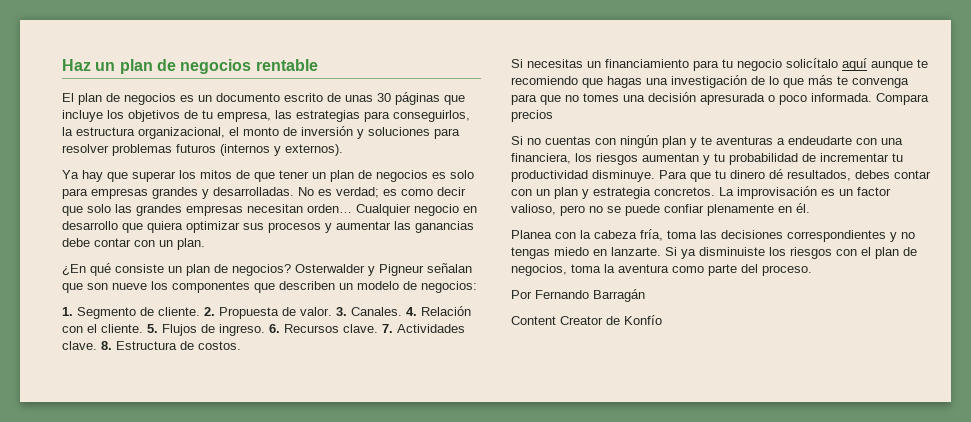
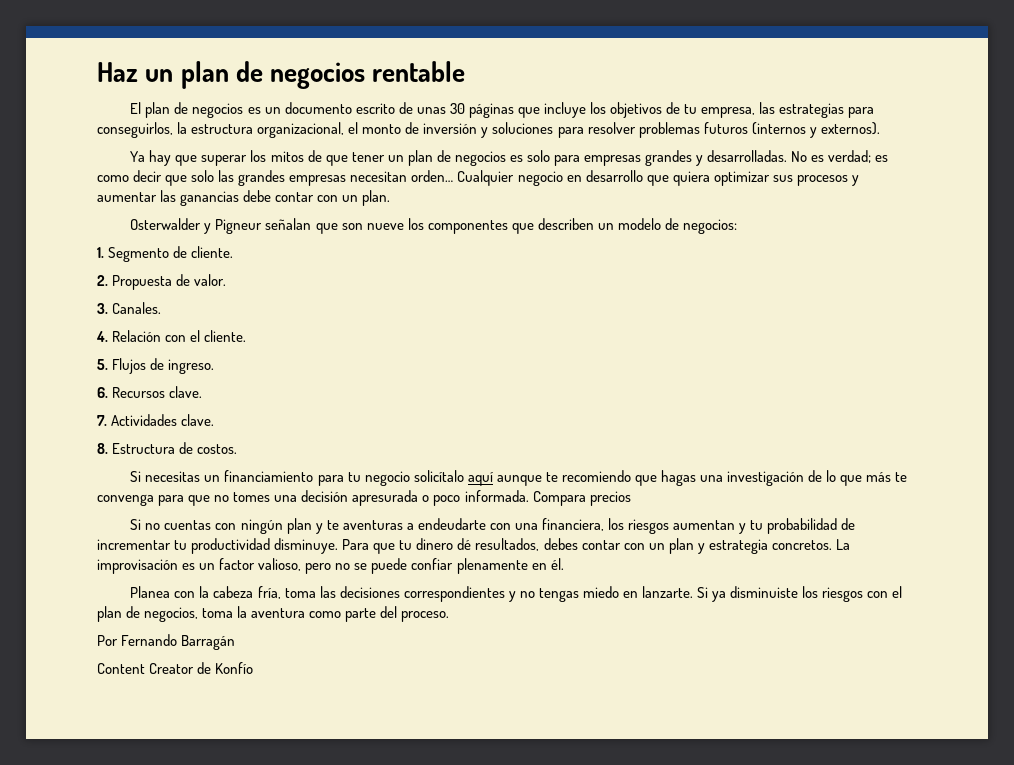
[62,263,291,276] ¿En qué consiste un plan de negocios? -> (391, 198) none
(200, 311) none -> (234, 252) //
(332, 311) none -> (227, 280) //
(402, 311) none -> (162, 308) //
(143, 328) none -> (247, 336) //
(265, 330) none -> (215, 366) //
(378, 328) none -> (203, 392) //
(97, 345) none -> (215, 420) //

